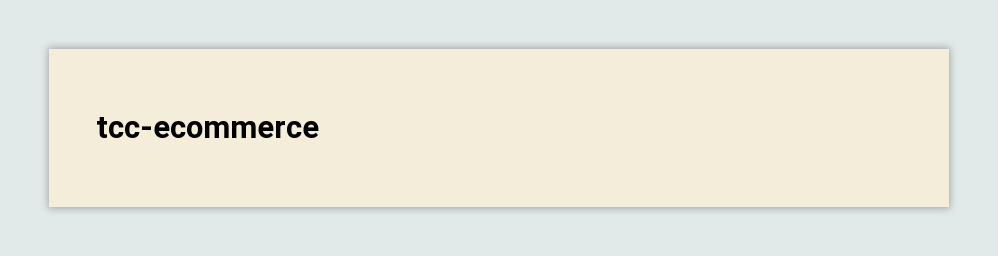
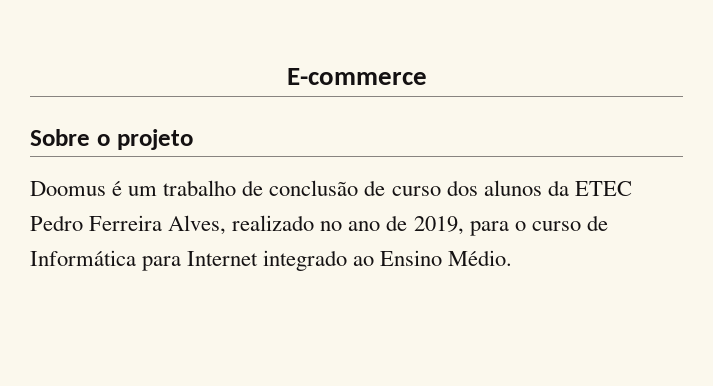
[96,117,319,138] tcc-ecommerce -> [286,68,427,85] [30,129,193,150] [30,180,632,196] [30,215,608,236] [30,250,513,271] E-commerce // Sobre o projeto // Doomus é um trabalho de conclusão de curso dos alunos da ETEC Pedro Ferreira Alves, realizado no ano de 2019, para o curso de Informática para Internet integrado ao Ensino Médio.

